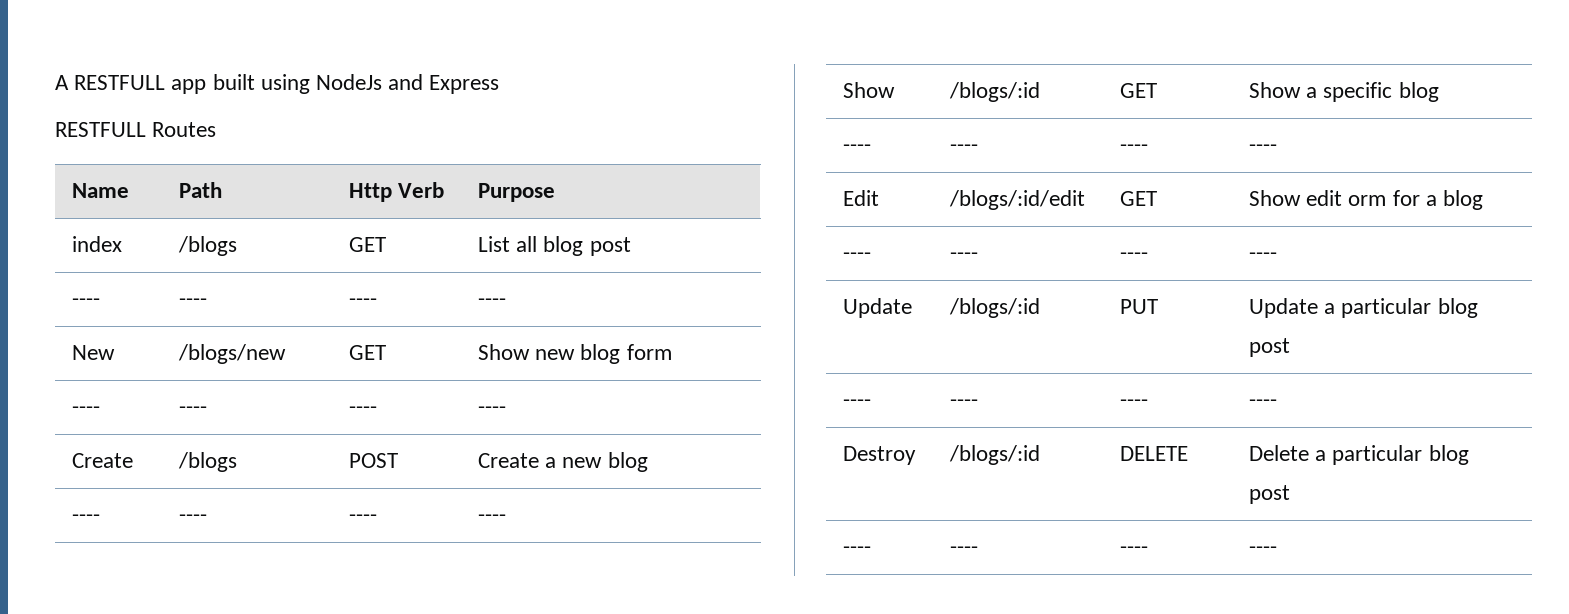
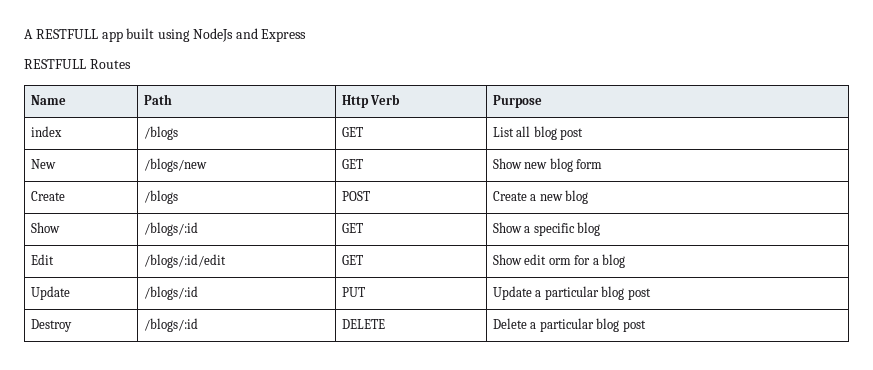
[72,298,101,306] [179,298,208,306] [349,298,378,306] [478,298,507,306] // ---- | ---- | ---- | ---- -> (584, 134) none
[72,406,101,414] [179,406,208,414] [349,406,378,414] [478,406,507,414] // ---- | ---- | ---- | ---- -> (603, 164) none
[72,514,101,522] [179,514,208,522] [349,514,378,522] [478,514,507,522] // ---- | ---- | ---- | ---- -> (589, 197) none
[843,144,872,152] [950,144,979,152] [1120,144,1149,152] [1249,144,1278,152] // ---- | ---- | ---- | ---- -> (601, 229) none
[843,252,872,260] [950,252,979,260] [1120,252,1149,260] [1249,252,1278,260] // ---- | ---- | ---- | ---- -> (625, 261) none
[843,399,872,407] [950,399,979,407] [1120,399,1149,407] [1249,399,1278,407] // ---- | ---- | ---- | ---- -> (651, 294) none
[843,546,872,554] [950,546,979,554] [1120,546,1149,554] [1249,546,1278,554] // ---- | ---- | ---- | ---- -> (646, 326) none

